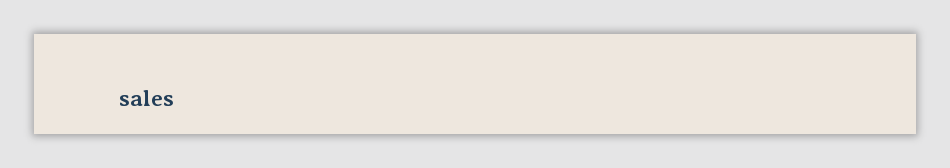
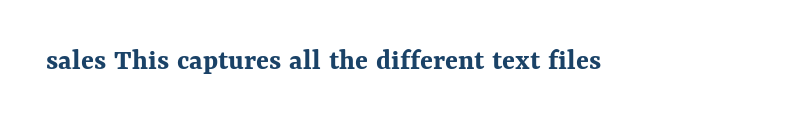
(174, 98) none -> [113,49,601,74] This captures all the different text files

